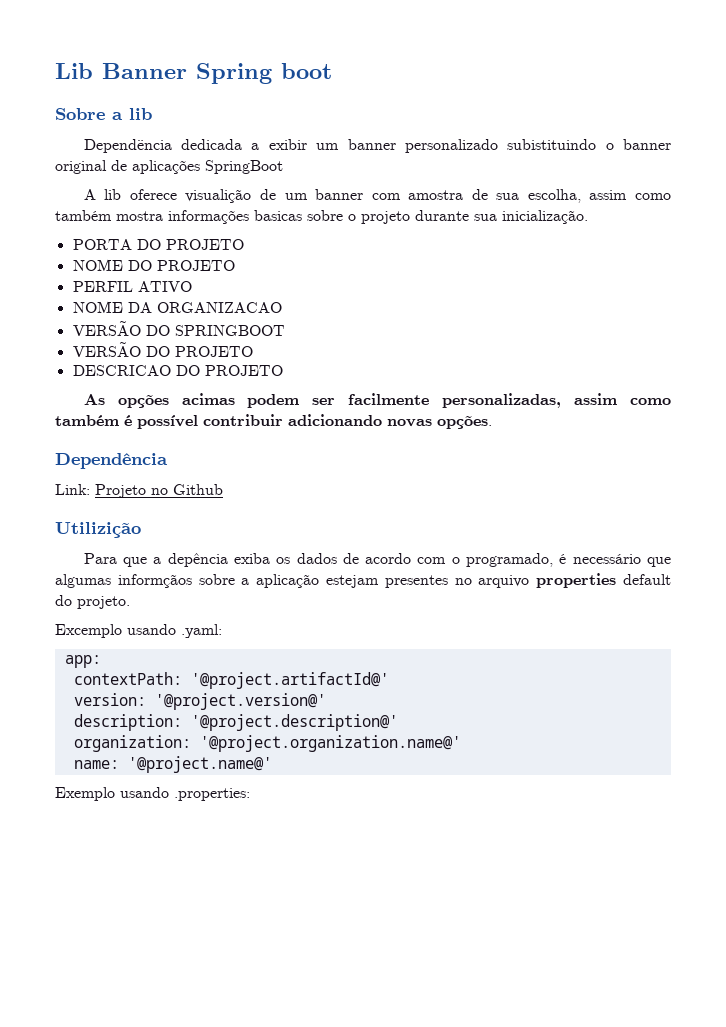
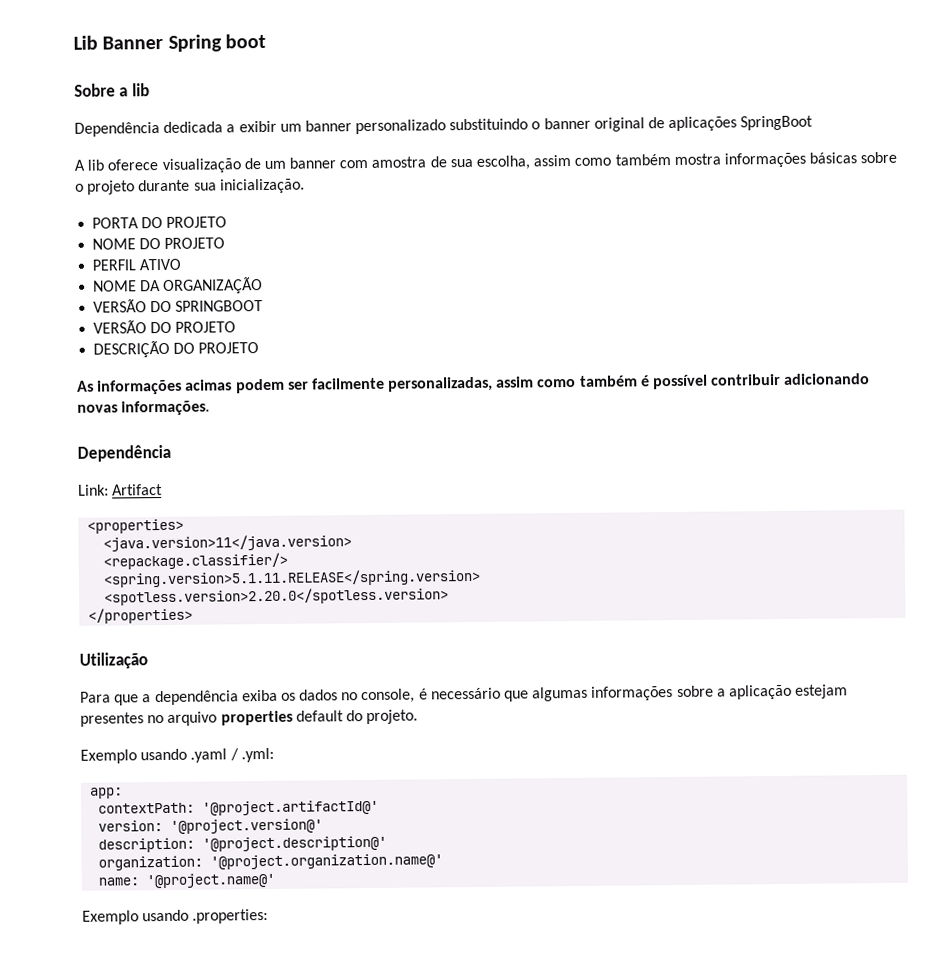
[83,139,172,153] Dependëncia -> [74,122,160,137] Dependência
[507,139,597,150] subistituindo -> [449,118,529,131] substituindo
[185,189,252,203] visualição -> [161,158,242,173] visualização
[254,210,302,221] basicas -> [809,152,858,164] básicas
[156,302,282,313] ORGANIZACAO -> [163,277,264,294] ORGANIZAÇÃO
[72,365,171,376] DESCRICAO -> [93,340,171,358] DESCRIÇÃO
[117,395,169,408] opções -> [97,379,183,395] informações
[437,416,492,429] opções. -> [121,400,211,416] informações.
[95,484,223,498] [55,522,141,538] Projeto no Github // Utilizição -> [112,484,164,496] [87,518,185,534] [103,534,353,552] [103,552,289,570] [103,568,482,588] [104,587,450,606] [88,607,194,624] [79,652,148,669] Artifact // <properties> // <java.version>11</java.version> // <repackage.classifier/> // <spring.version>5.1.11.RELEASE</spring.version> // <spotless.version>2.20.0</spotless.version> // </properties> // Utilização
[167,553,228,567] depência -> [154,690,239,706] dependência
[342,553,554,567] de acordo com o programado, -> [341,688,416,704] no console,
[117,574,192,588] informçãos -> [591,686,674,701] informações
[55,624,222,638] Excemplo usando .yaml: -> [80,747,274,764] Exemplo usando .yaml / .yml:

